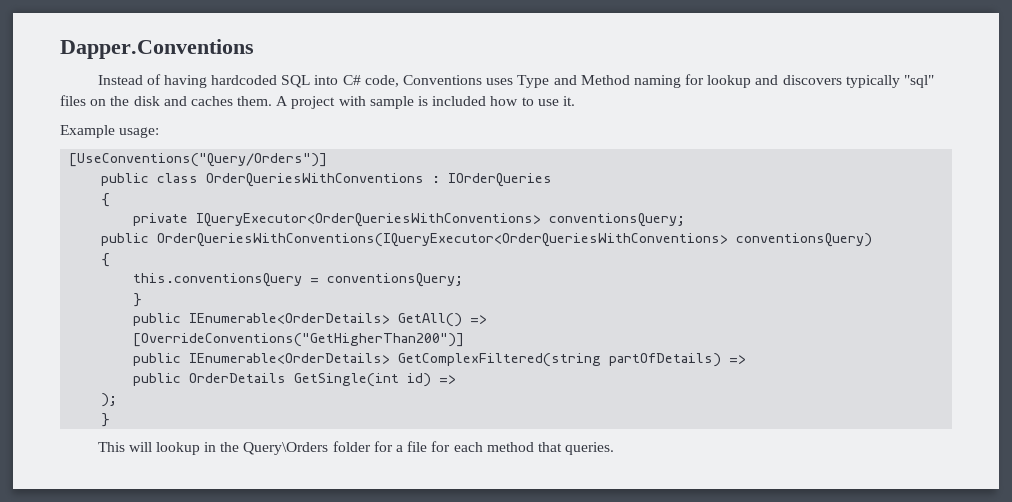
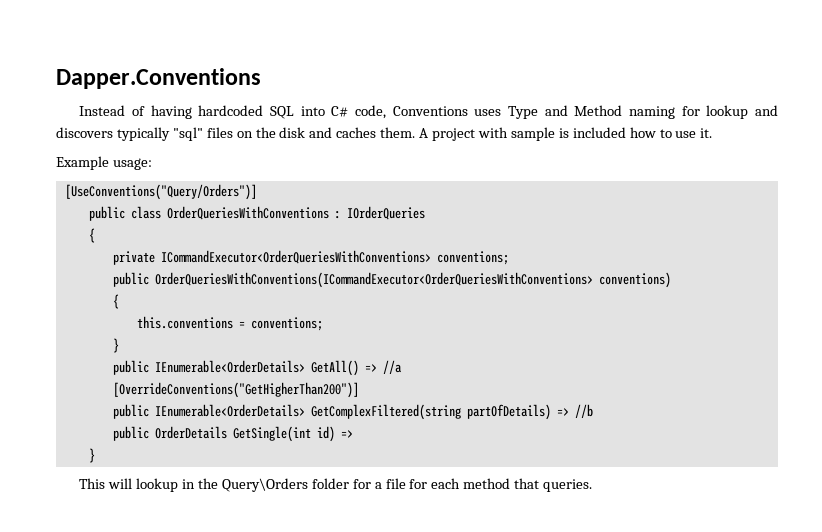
[196,213,686,227] [101,233,873,247] [101,253,111,267] [133,273,464,287] IQueryExecutor<OrderQueriesWithConventions> conventionsQuery; // public OrderQueriesWithConventions(IQueryExecutor<OrderQueriesWithConventions> conventionsQuery) // { // this.conventionsQuery = conventionsQuery; -> [160,250,509,265] [112,272,671,288] [112,294,119,309] [136,316,323,331] ICommandExecutor<OrderQueriesWithConventions> conventions; // public OrderQueriesWithConventions(ICommandExecutor<OrderQueriesWithConventions> conventions) // { // this.conventions = conventions;
(488, 319) none -> [382,360,402,374] //a
(747, 359) none -> [574,404,593,418] //b
[101,393,118,407] // ); -> (353, 434) none

